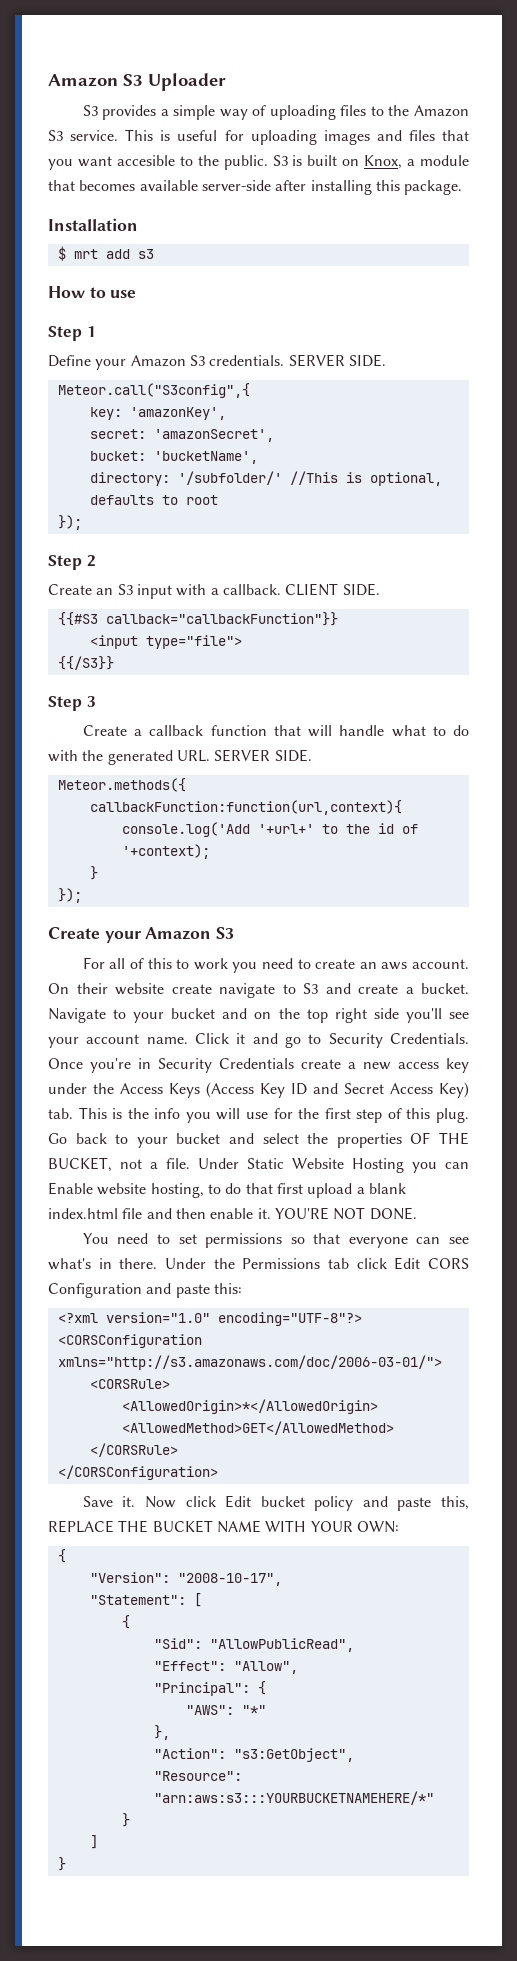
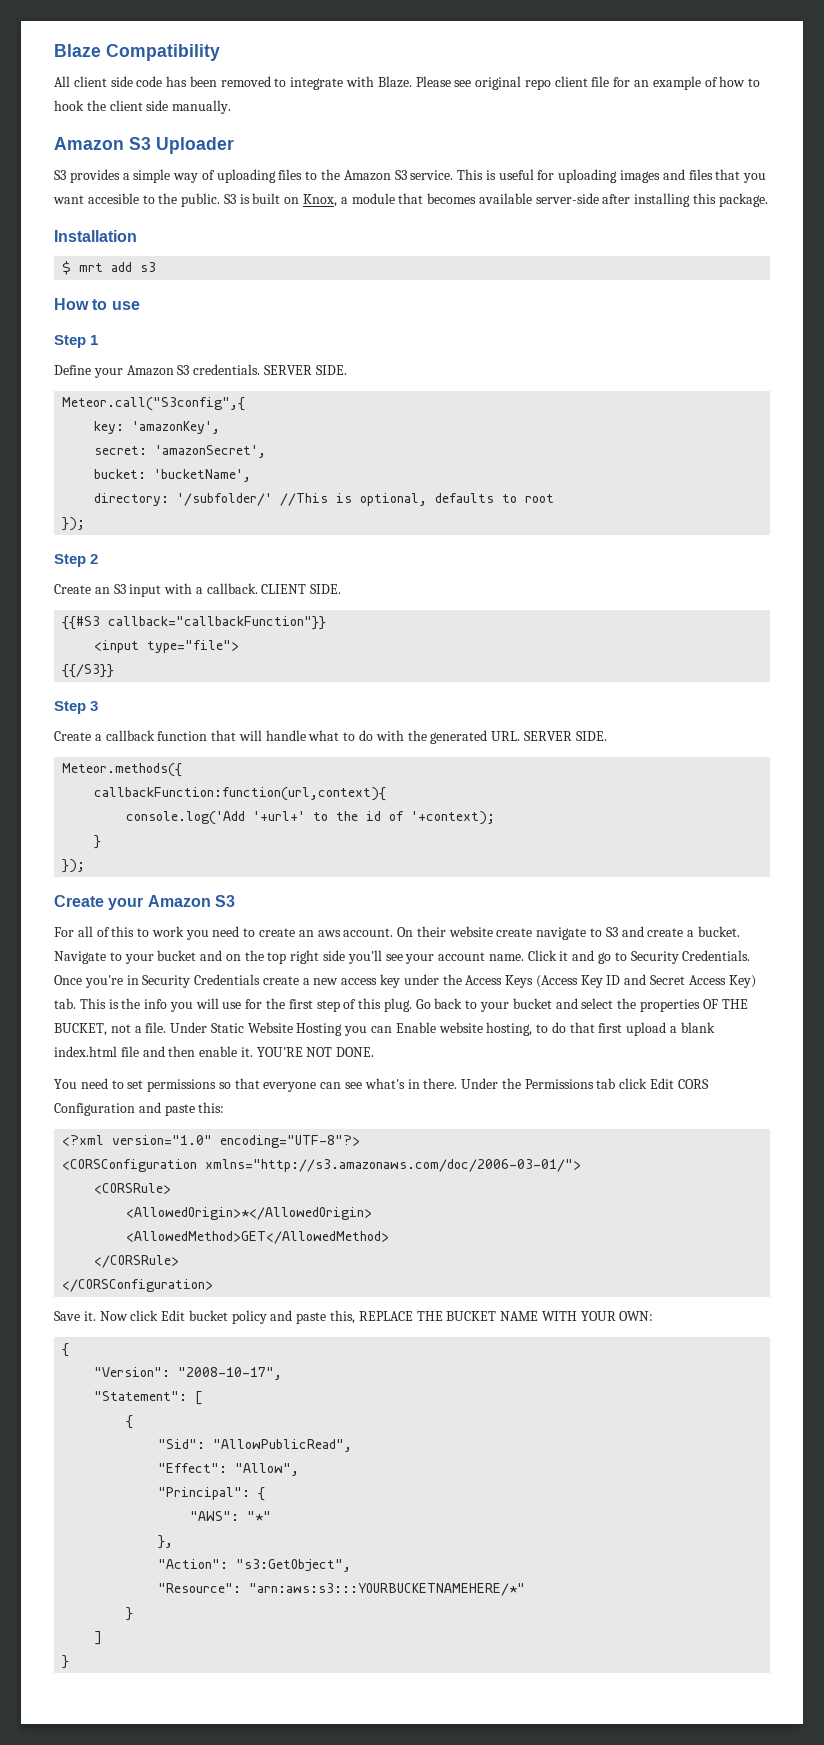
(48, 80) none -> [54,44,220,61] [54,76,761,90] [54,100,232,114] Blaze Compatibility // All client side code has been removed to integrate with Blaze. Please see original repo client file for an example of how to hook the client side manually. //

